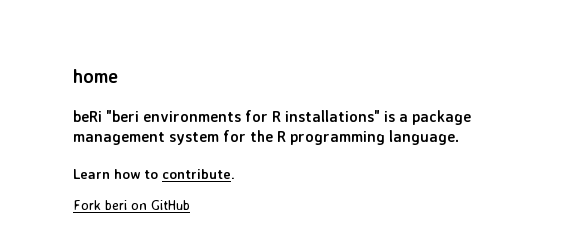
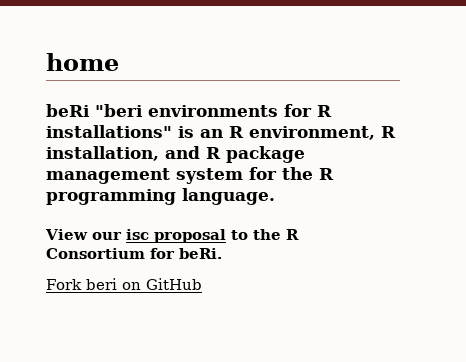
[399,114,409,122] a -> [200,126,396,140] [46,146,221,161] an R environment, R installation, and R
[73,169,235,179] Learn how to contribute. -> [45,229,299,243] [46,248,222,259] View our isc proposal to the R Consortium for beRi.

